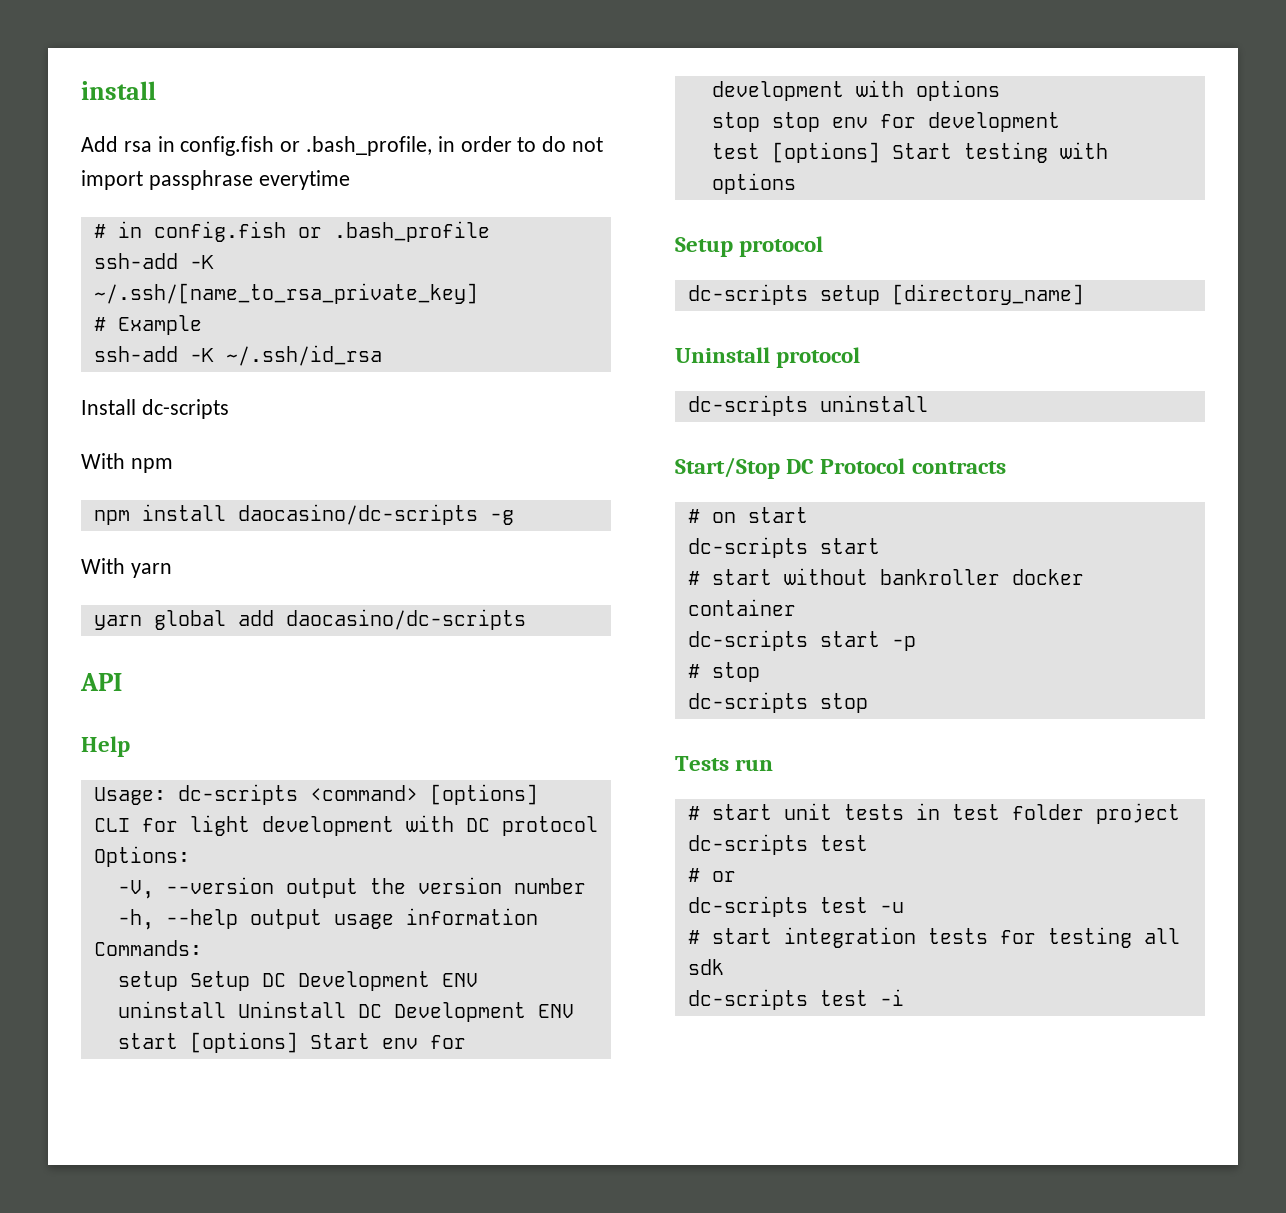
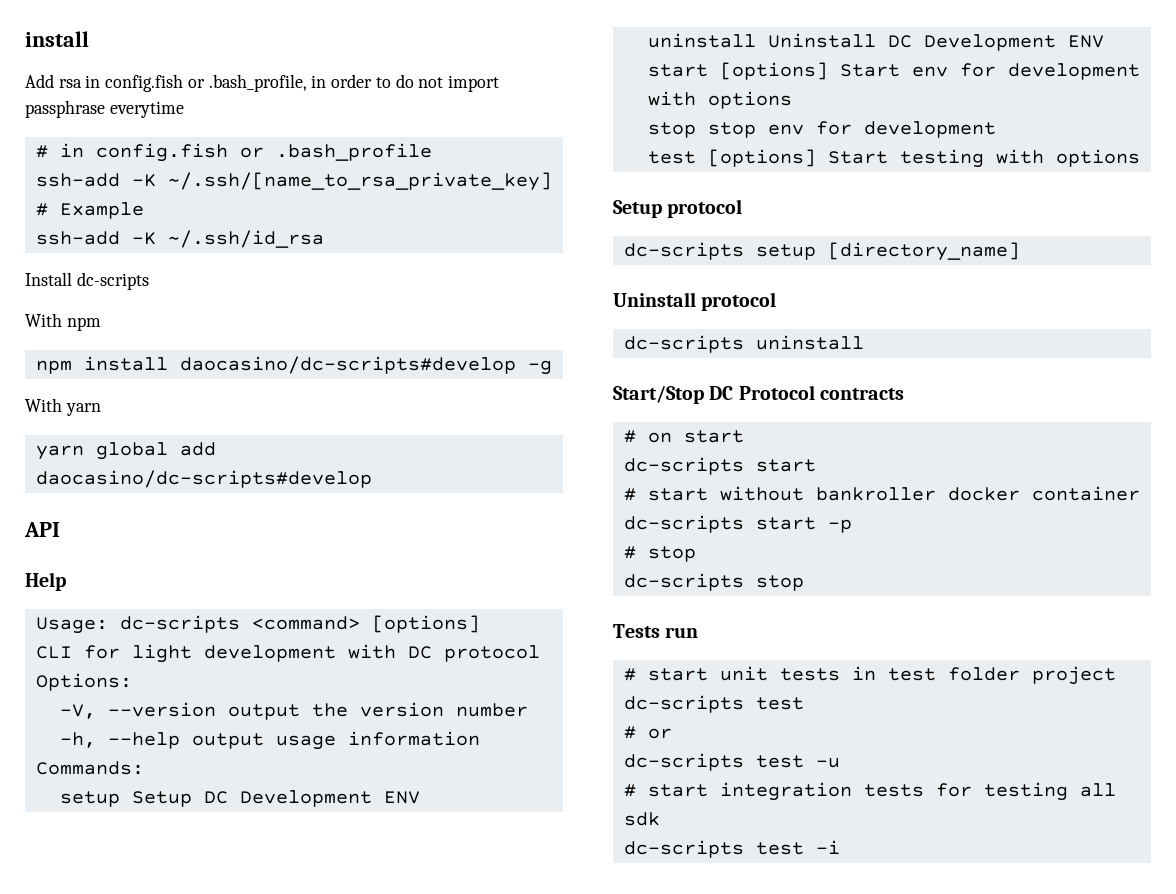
[237,504,478,525] daocasino/dc-scripts -> [179,356,516,374] daocasino/dc-scripts#develop
[285,609,526,630] daocasino/dc-scripts -> [35,470,372,488] daocasino/dc-scripts#develop

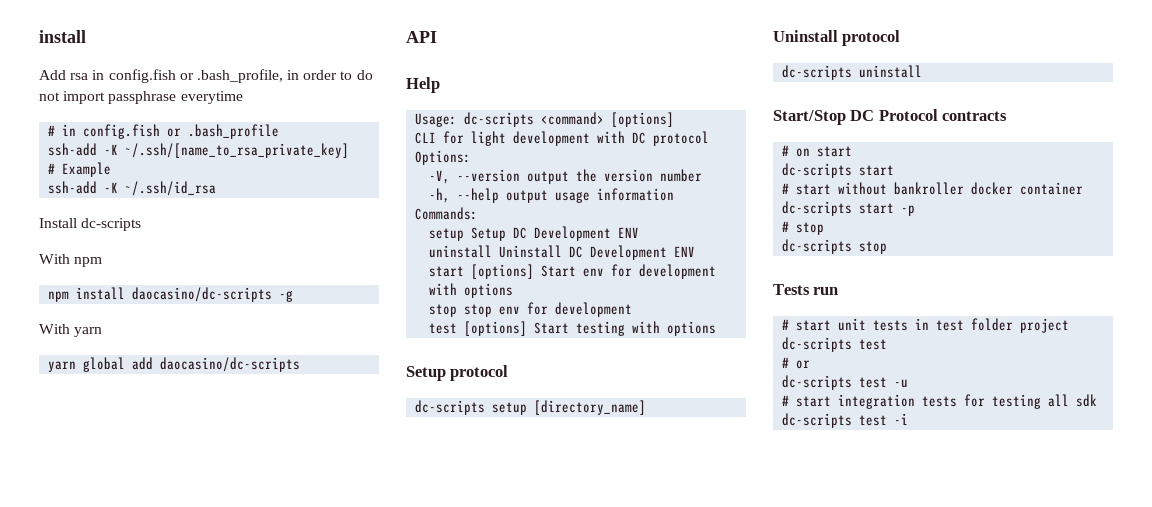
[179,356,516,374] daocasino/dc-scripts#develop -> [132,287,273,302] daocasino/dc-scripts
[35,470,372,488] daocasino/dc-scripts#develop -> [160,357,301,372] daocasino/dc-scripts

